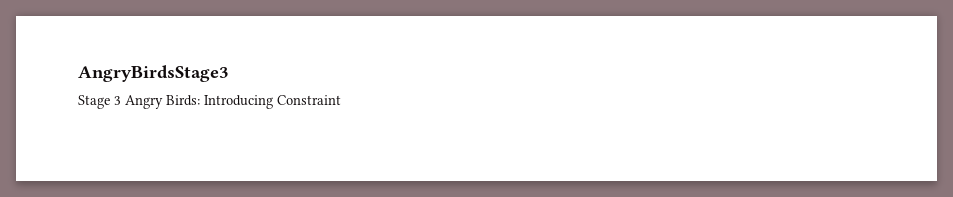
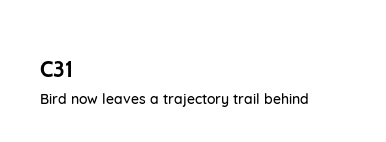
[78,65,229,82] [78,95,341,109] AngryBirdsStage3 // Stage 3 Angry Birds: Introducing Constraint -> [40,61,73,77] [40,93,309,107] C31 // Bird now leaves a trajectory trail behind

